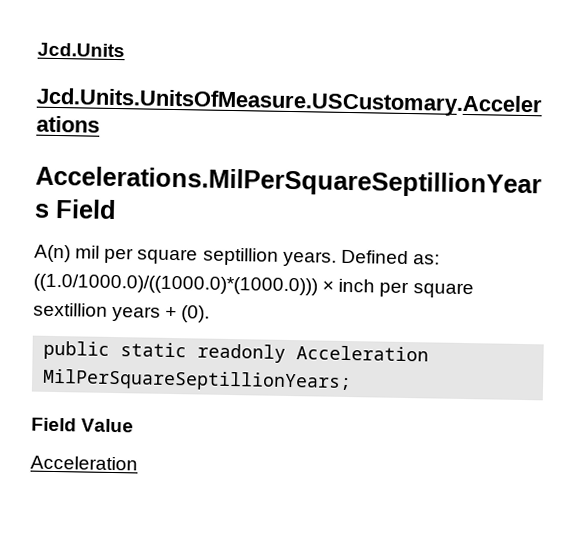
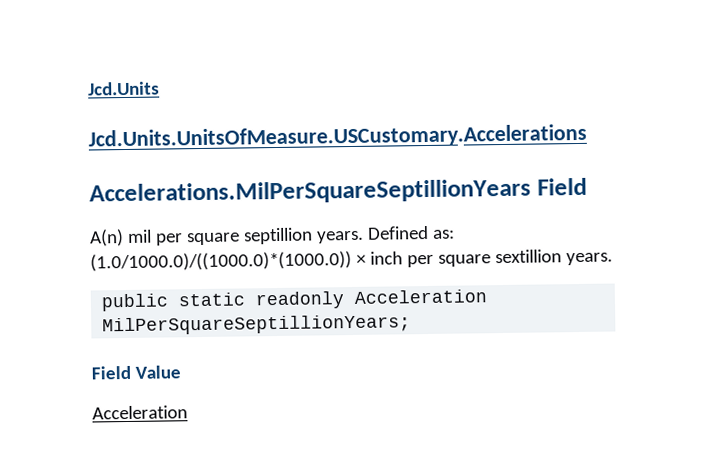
[33,273,318,296] ((1.0/1000.0)/((1000.0)*(1000.0))) -> [90,251,352,272] (1.0/1000.0)/((1000.0)*(1000.0))
[112,305,211,323] years + (0). -> [565,252,613,266] years.

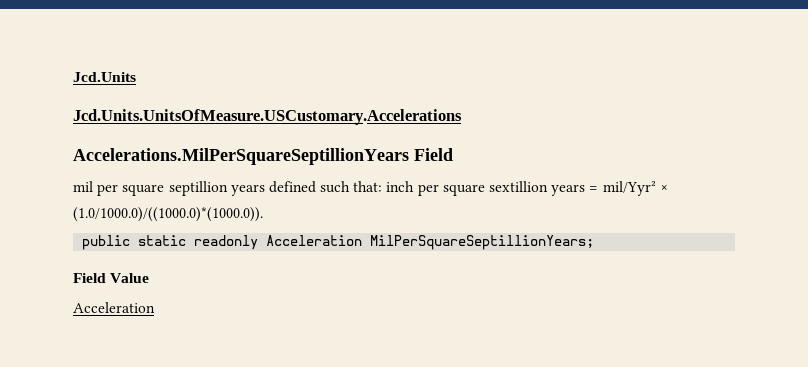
[89,229,124,247] A(n) -> (453, 154) none
[316,225,455,244] [90,249,613,272] years. Defined as: (1.0/1000.0)/((1000.0)*(1000.0)) × inch per square sextillion years. -> [230,181,669,196] [73,207,263,222] years defined such that: inch per square sextillion years = mil/Yyr² × // (1.0/1000.0)/((1000.0)*(1000.0)).

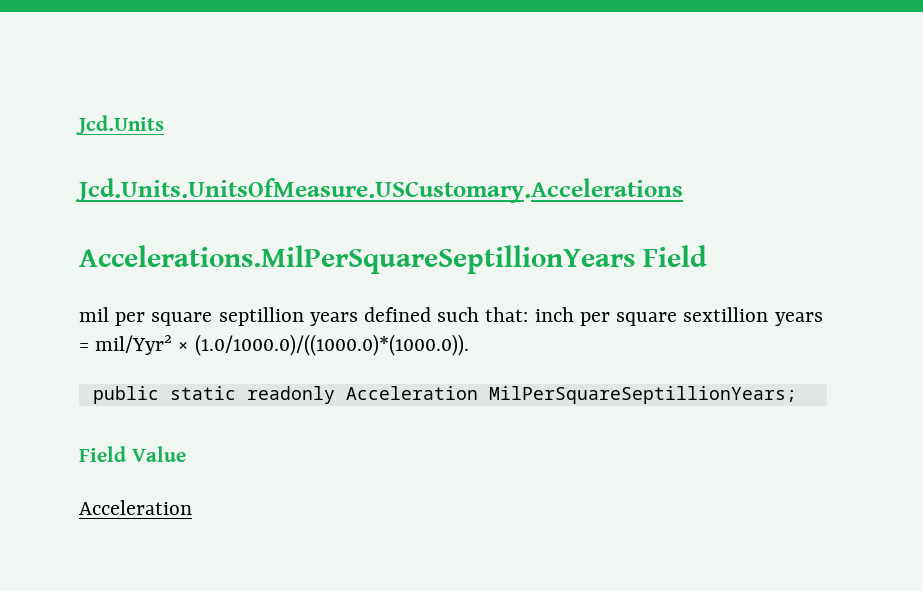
(669, 188) // -> (189, 346) none

